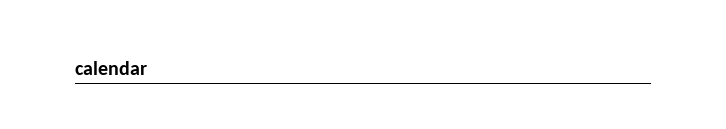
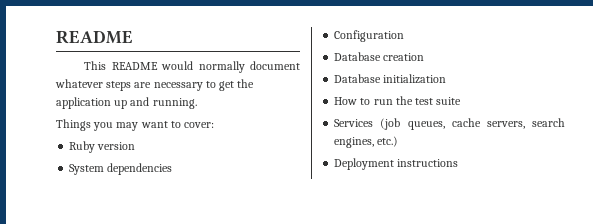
[75,61,147,75] calendar -> [56,30,133,44] [84,61,300,73] [55,79,255,91] [56,97,197,109] [56,119,215,131] [69,141,136,153] [69,163,173,175] [334,30,405,42] [334,52,425,61] [334,74,447,84] [334,96,462,105] [334,118,565,130] [334,136,399,148] [334,158,459,170] README // This README would normally document whatever steps are necessary to get the application up and running. // Things you may want to cover: // Ruby version // System dependencies // Configuration // Database creation // Database initialization // How to run the test suite // Services (job queues, cache servers, search engines, etc.) // Deployment instructions

